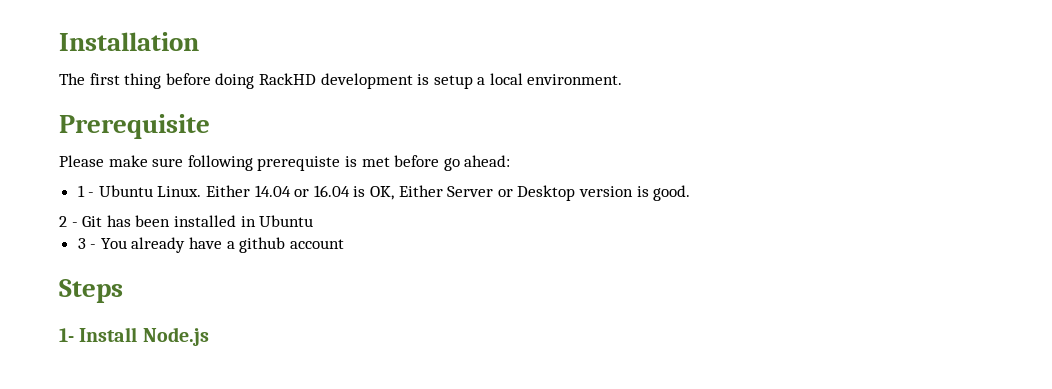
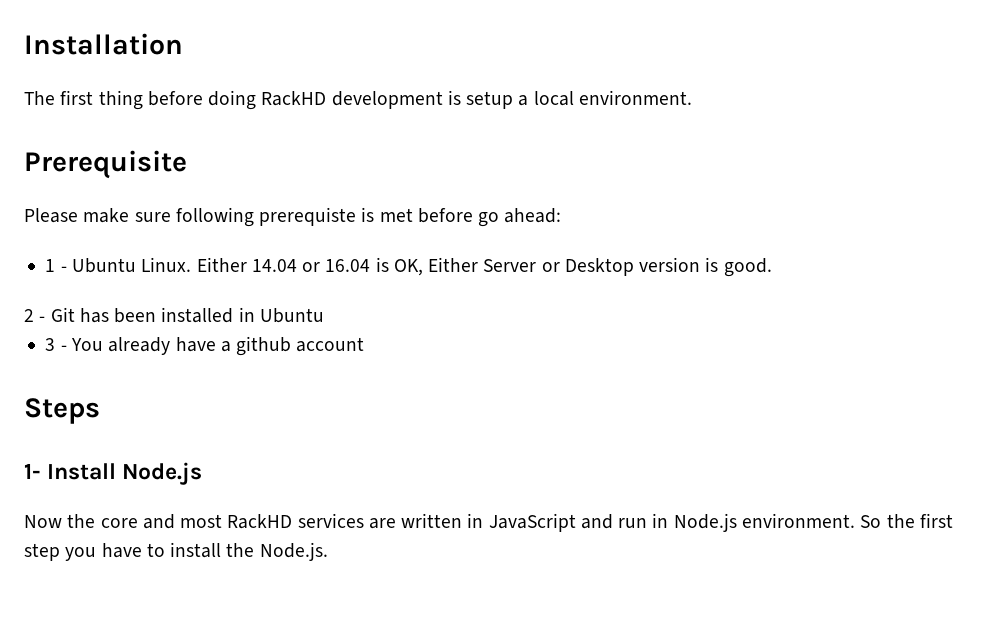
(209, 336) none -> [24,513,953,532] [24,542,328,561] // Now the core and most RackHD services are written in JavaScript and run in Node.js environment. So the first step you have to install the Node.js.

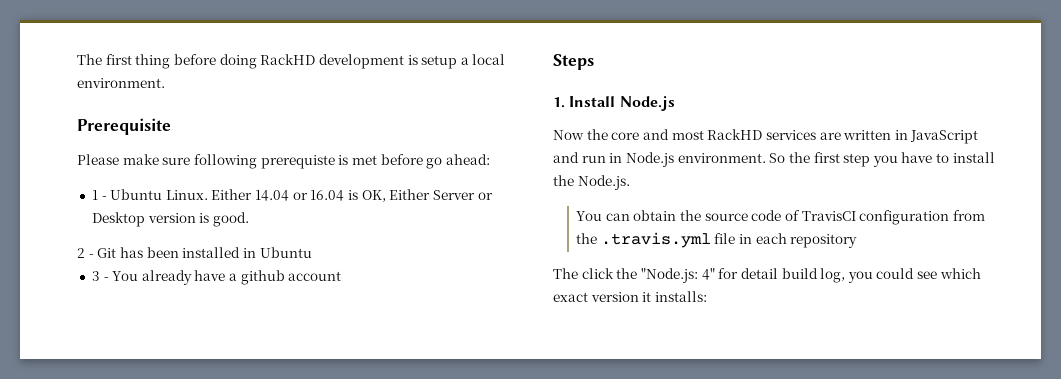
[24,33,183,55] Installation // -> (77, 59) none
[24,463,41,479] 1- -> [553,97,565,108] 1.
(328, 551) none -> [576,210,985,225] [576,232,858,248] [553,268,981,283] [553,291,707,302] // You can obtain the source code of TravisCI configuration from the .travis.yml file in each repository // The click the "Node.js: 4" for detail build log, you could see which exact version it installs:

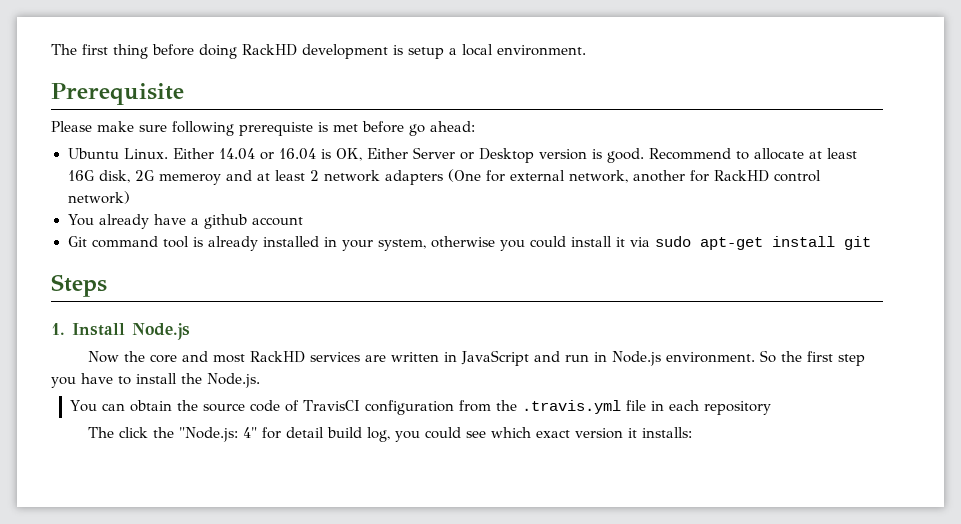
[91,190,107,200] 1 - -> (475, 126) none
[77,247,312,258] [91,271,109,281] // 2 - Git has been installed in Ubuntu // 3 - -> [648,148,857,160] [67,169,821,185] [67,191,130,204] Recommend to allocate at least 16G disk, 2G memeroy and at least 2 network adapters (One for external network, another for RackHD control network) //
(342, 276) none -> [67,236,871,251] // Git command tool is already installed in your system, otherwise you could install it via sudo apt-get install git

